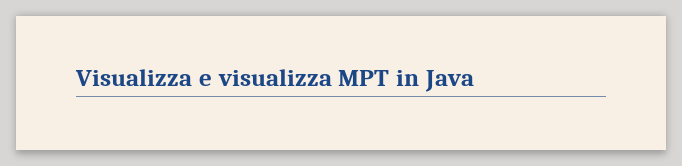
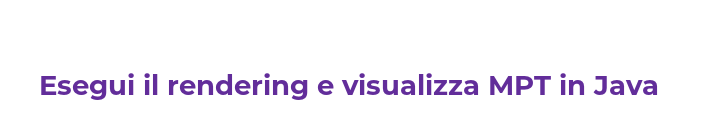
[75,69,192,86] Visualizza -> [39,73,309,100] Esegui il rendering

